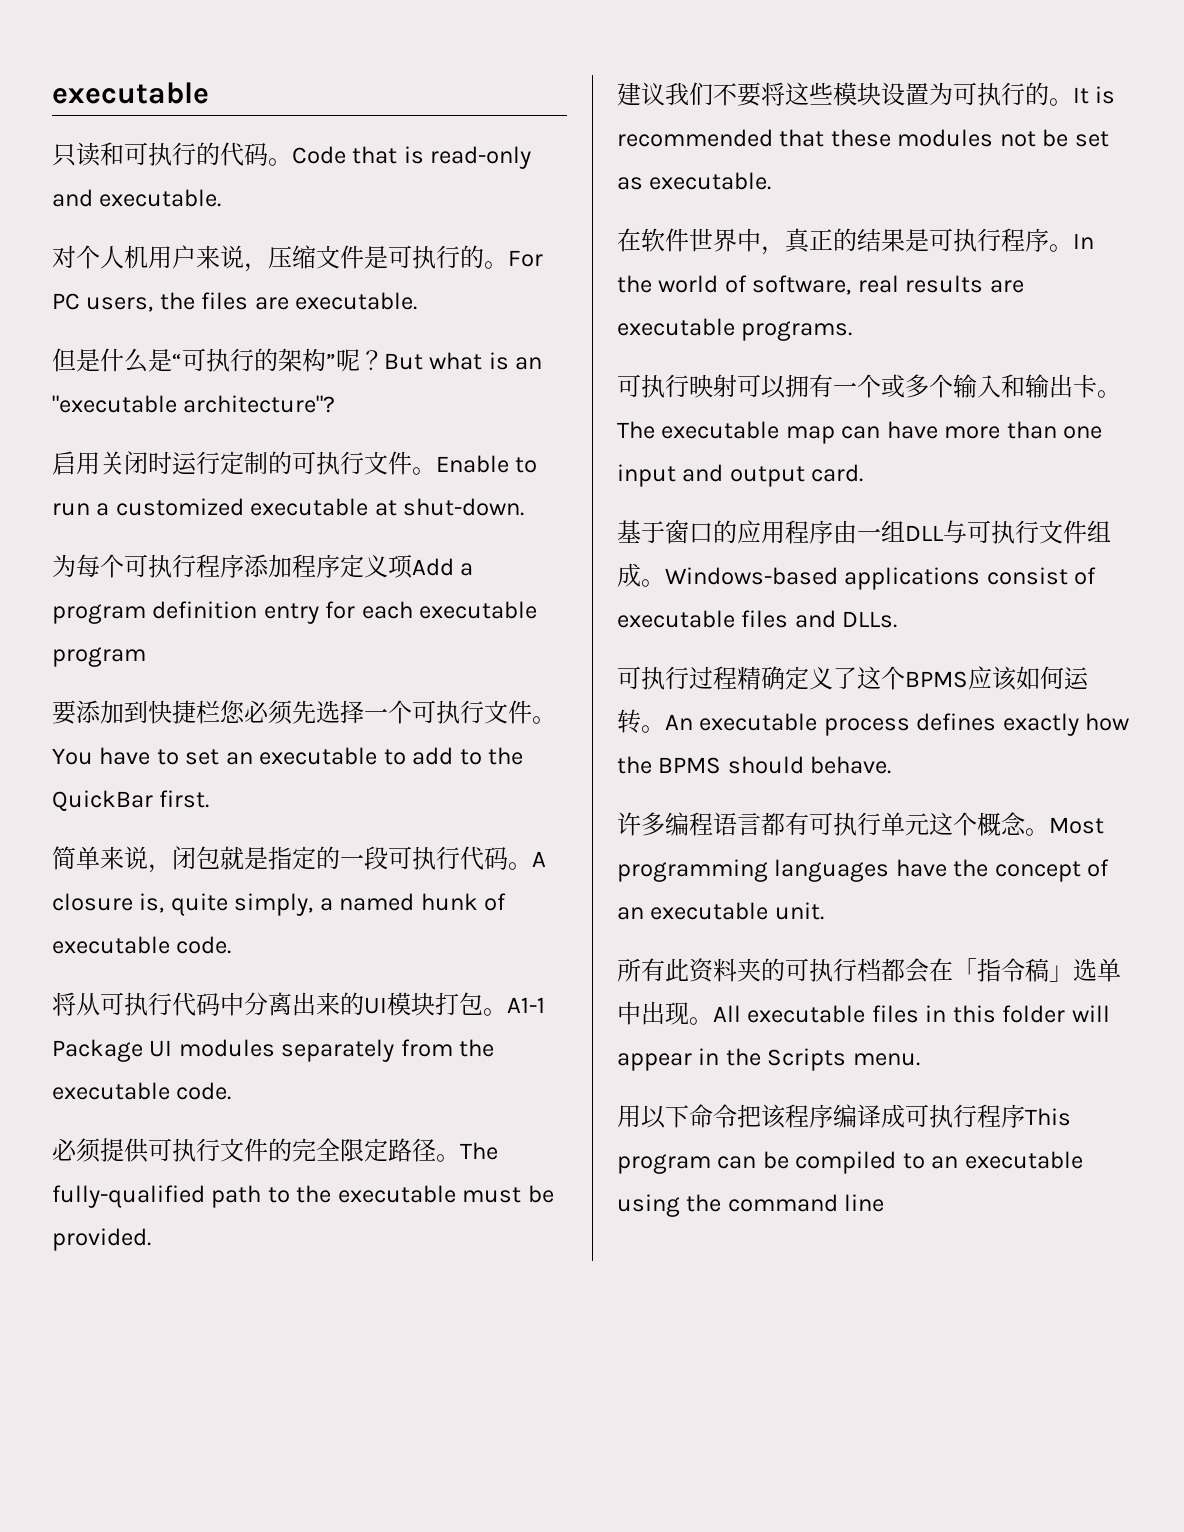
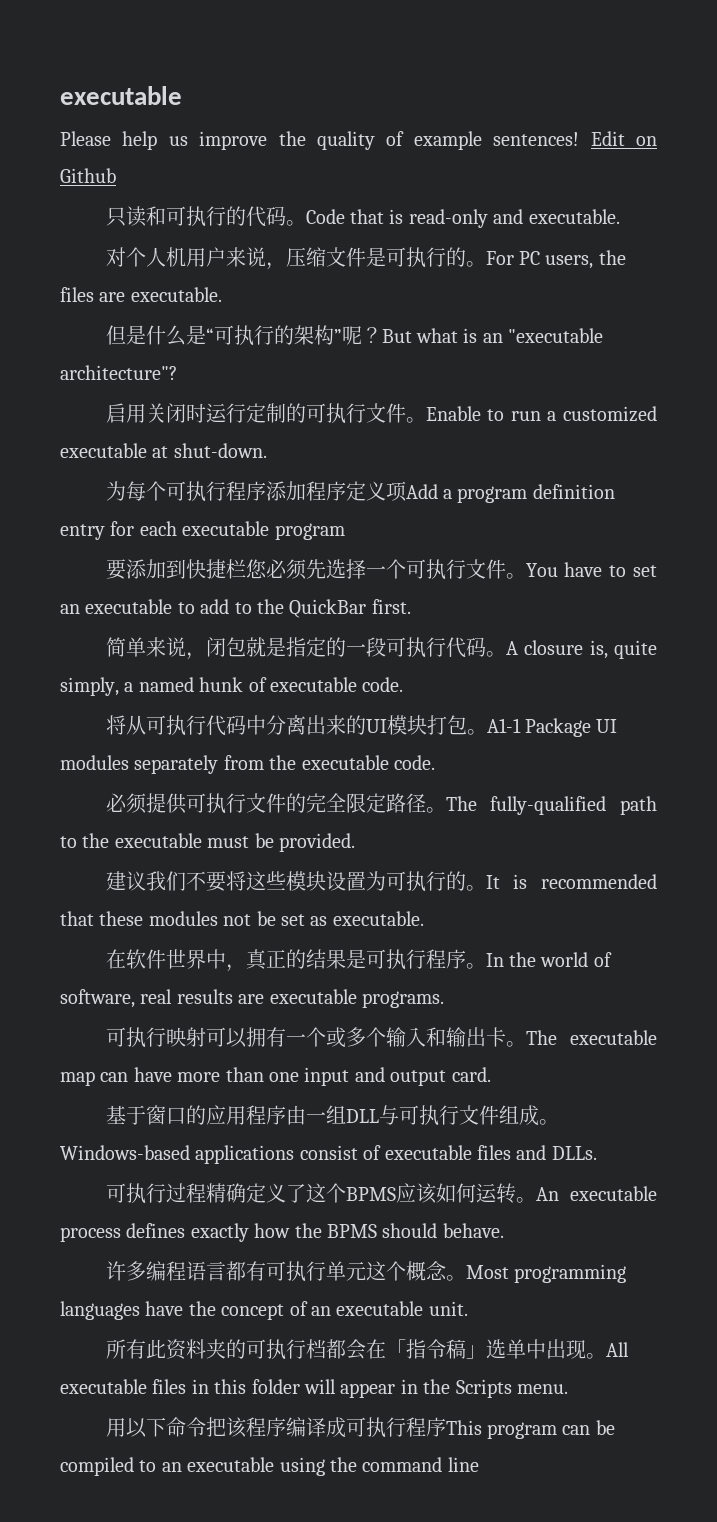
[52,82,209,104] executable -> [60,86,182,105] [60,131,657,150] [60,168,116,183] executable // Please help us improve the quality of example sentences! Edit on Github

